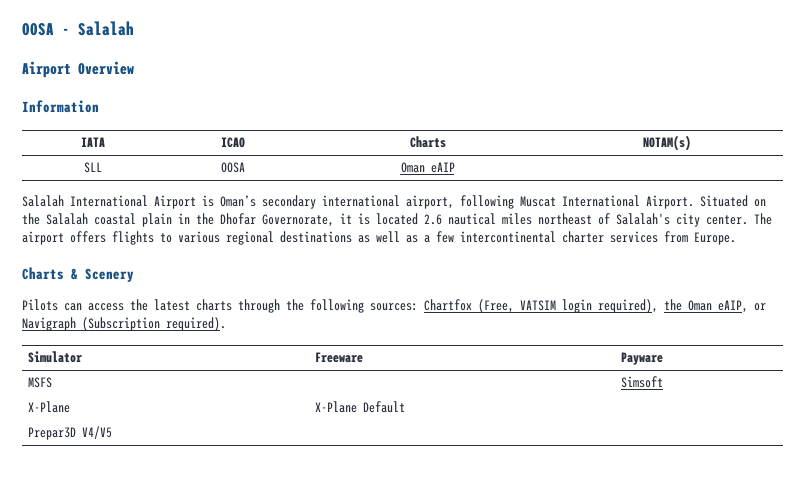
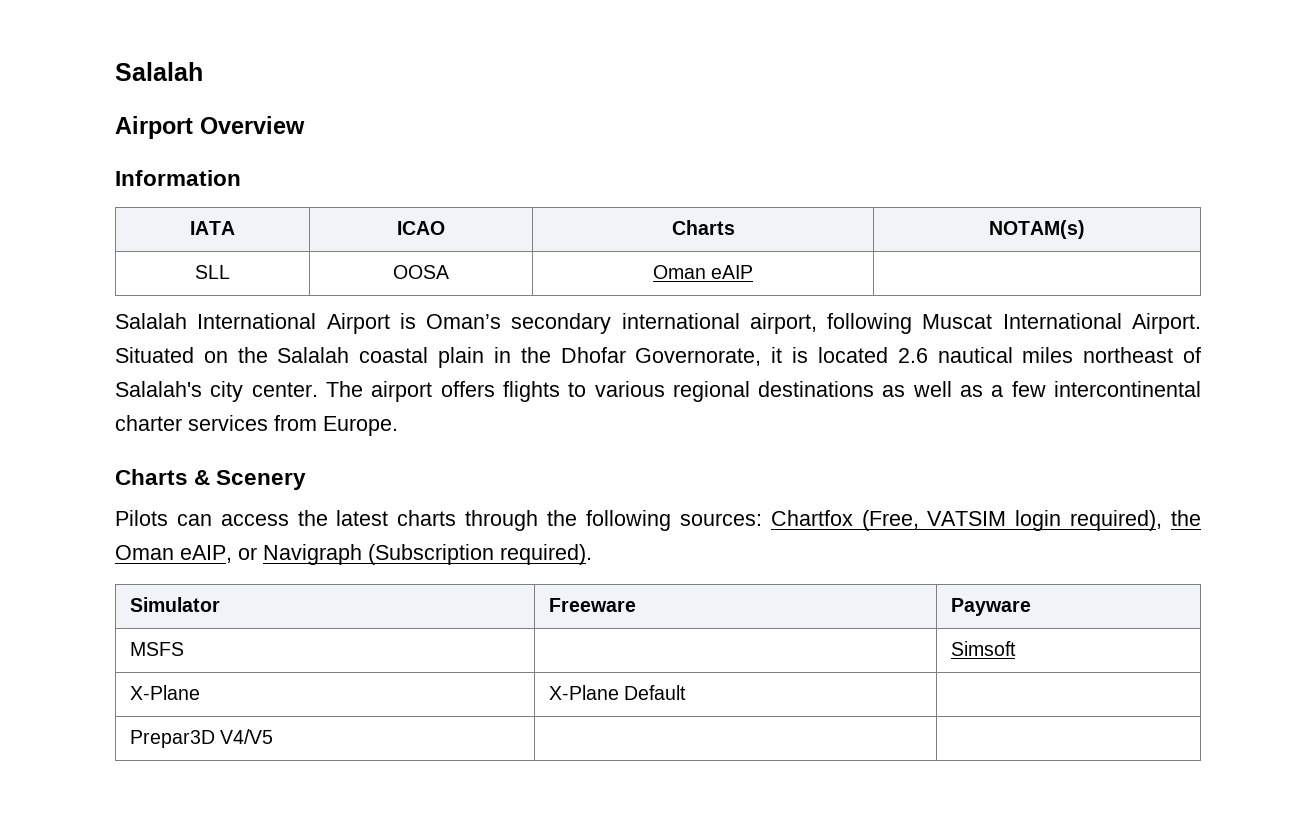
[22,23,70,36] OOSA - -> (115, 71) none

